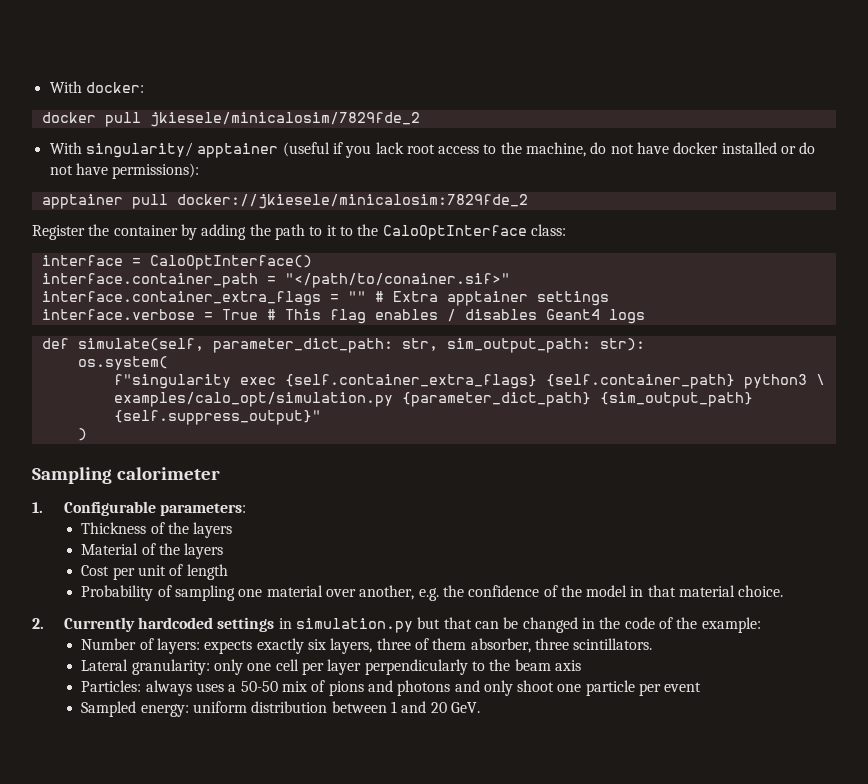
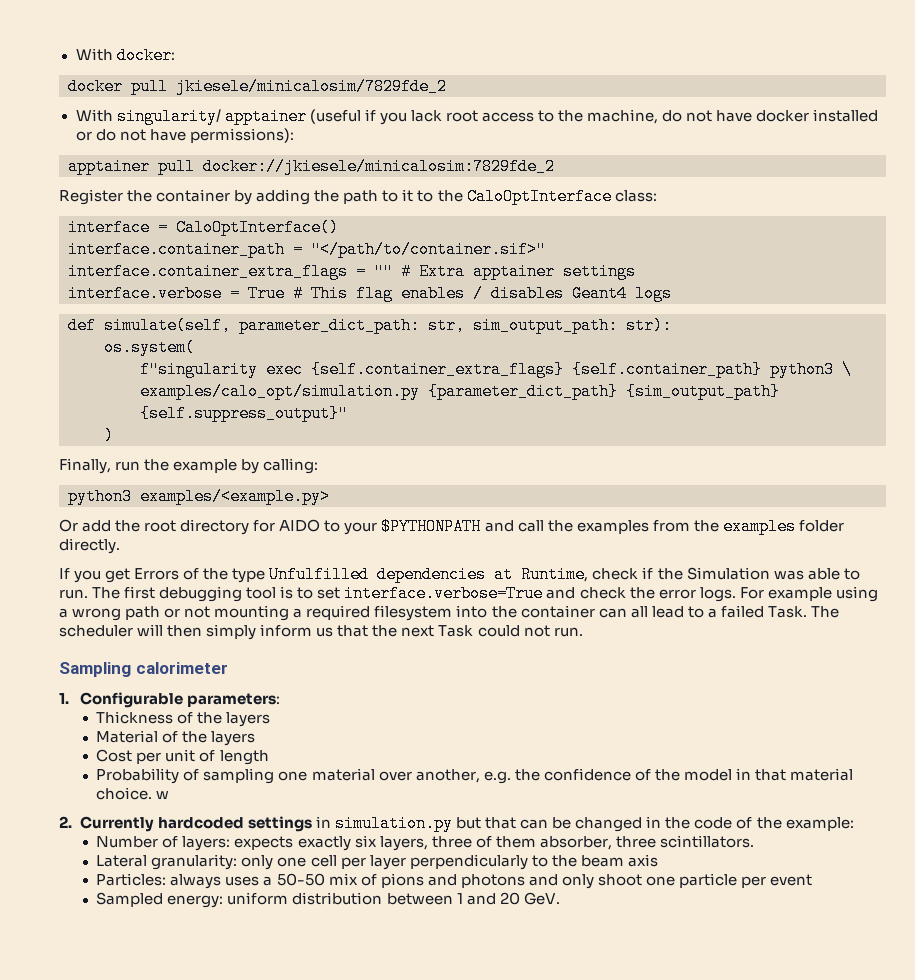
[284,273,510,288] "</path/to/conainer.sif>" -> [311,241,546,258] "</path/to/container.sif>"
(87, 434) none -> [59,458,319,474] [68,488,330,505] [59,518,844,535] [59,538,120,554] [59,566,860,583] [59,585,878,602] [59,605,839,621] [59,624,583,640] // Finally, run the example by calling: // python3 examples/<example.py> // Or add the root directory for AIDO to your $PYTHONPATH and call the examples from the examples folder directly. // If you get Errors of the type Unfulfilled dependencies at Runtime, check if the Simulation was able to run. The first debugging tool is to set interface.verbose=True and check the error logs. For example using a wrong path or not mounting a required filesystem into the container can all lead to a failed Task. The scheduler will then simply inform us that the next Task could not run.
(784, 591) none -> [156,791,170,799] w

